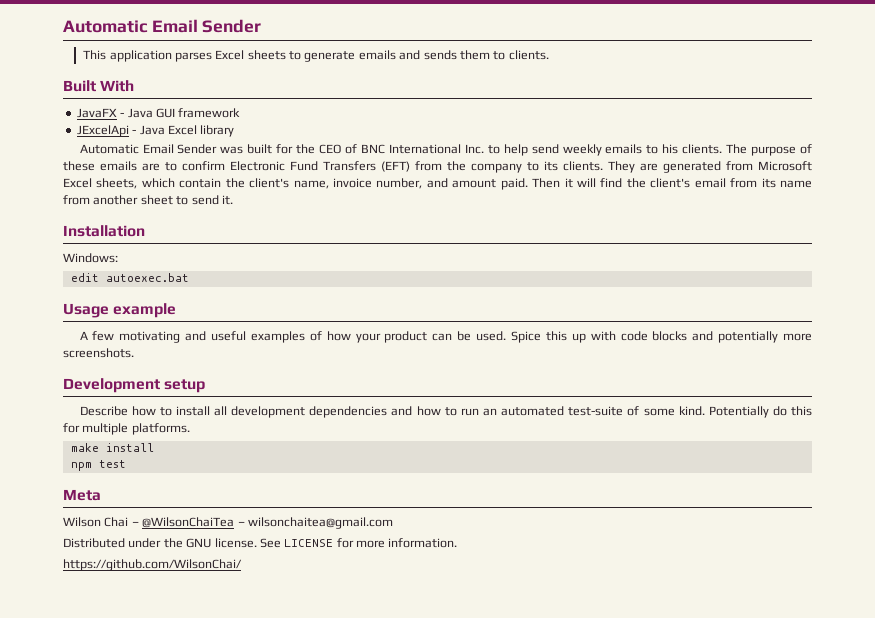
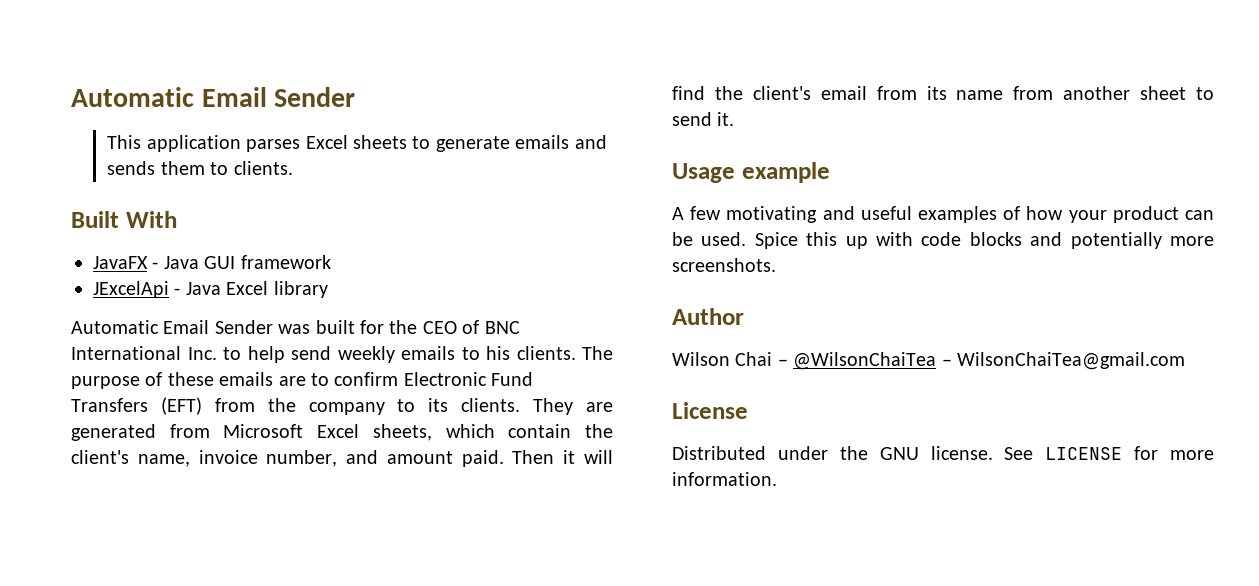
[63,225,145,237] [63,253,118,263] [70,273,189,282] // Installation // Windows: // edit autoexec.bat -> (735, 119) none
[63,378,206,393] [79,406,812,418] [63,423,190,435] [70,443,154,452] [70,460,126,471] [63,489,101,501] Development setup // Describe how to install all development dependencies and how to run an automated test-suite of some kind. Potentially do this for multiple platforms. // make install // npm test // Meta -> [672,308,744,325] Author
[247,517,393,529] wilsonchaitea@gmail.com -> [957,352,1185,370] [672,402,748,419] WilsonChaiTea@gmail.com // License
[63,559,242,571] // https://github.com/WilsonChai/ -> (777, 479) none

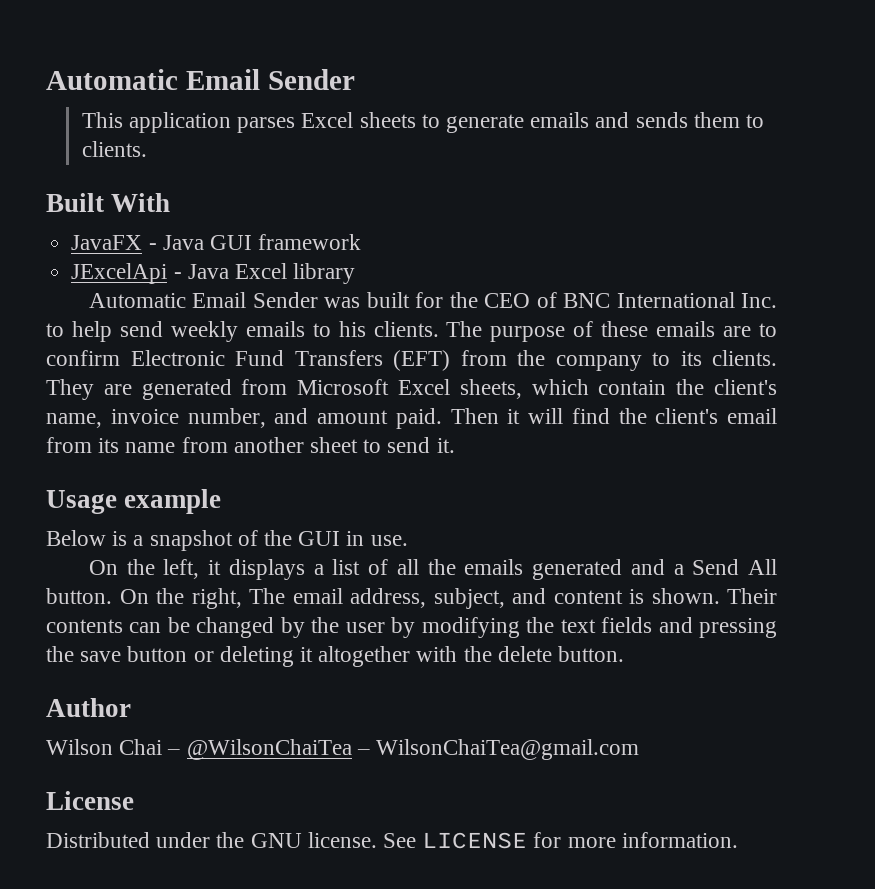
[672,206,1214,223] [672,232,1214,249] [672,258,776,272] A few motivating and useful examples of how your product can be used. Spice this up with code blocks and potentially more screenshots. -> [46,530,408,551] [89,559,777,580] [46,588,777,609] [46,617,777,638] [46,646,625,667] Below is a snapshot of the GUI in use. // On the left, it displays a list of all the emails generated and a Send All button. On the right, The email address, subject, and content is shown. Their contents can be changed by the user by modifying the text fields and pressing the save button or deleting it altogether with the delete button.

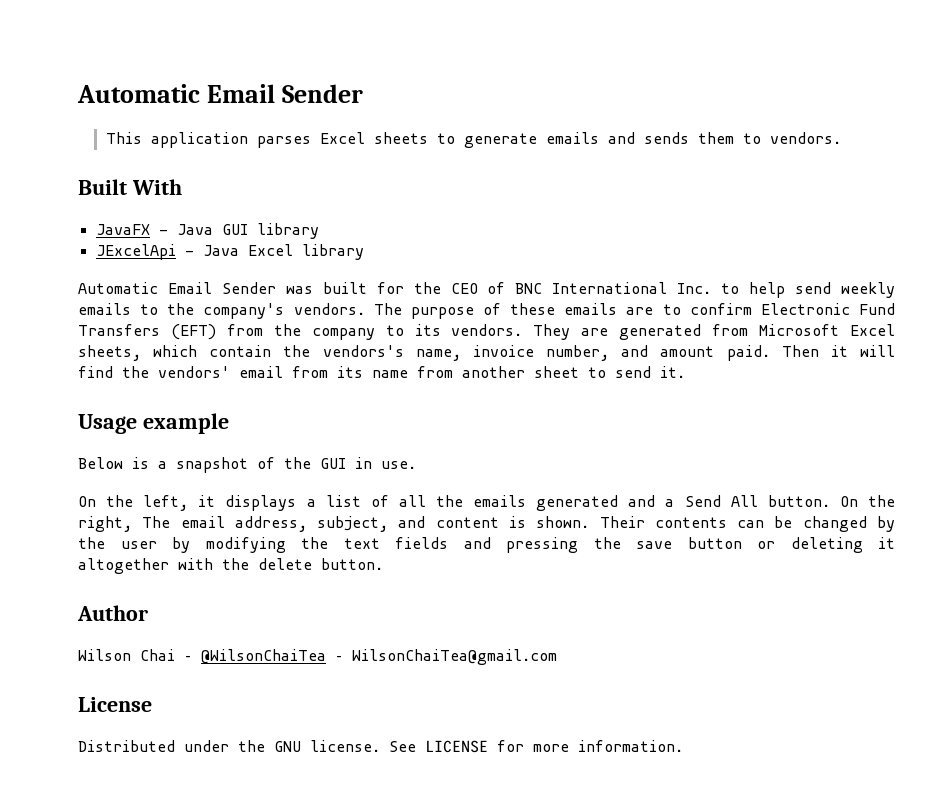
[81,141,147,157] clients. -> [769,132,841,144] vendors.
[258,234,362,250] framework -> [256,223,319,239] library
[338,321,439,337] his clients. -> [167,303,365,319] the company's vendors.
[712,350,777,366] clients. -> [451,324,523,336] vendors.
[714,379,777,395] client's -> [322,345,404,357] vendors's
[655,408,719,424] client's -> [158,366,230,378] vendors'

